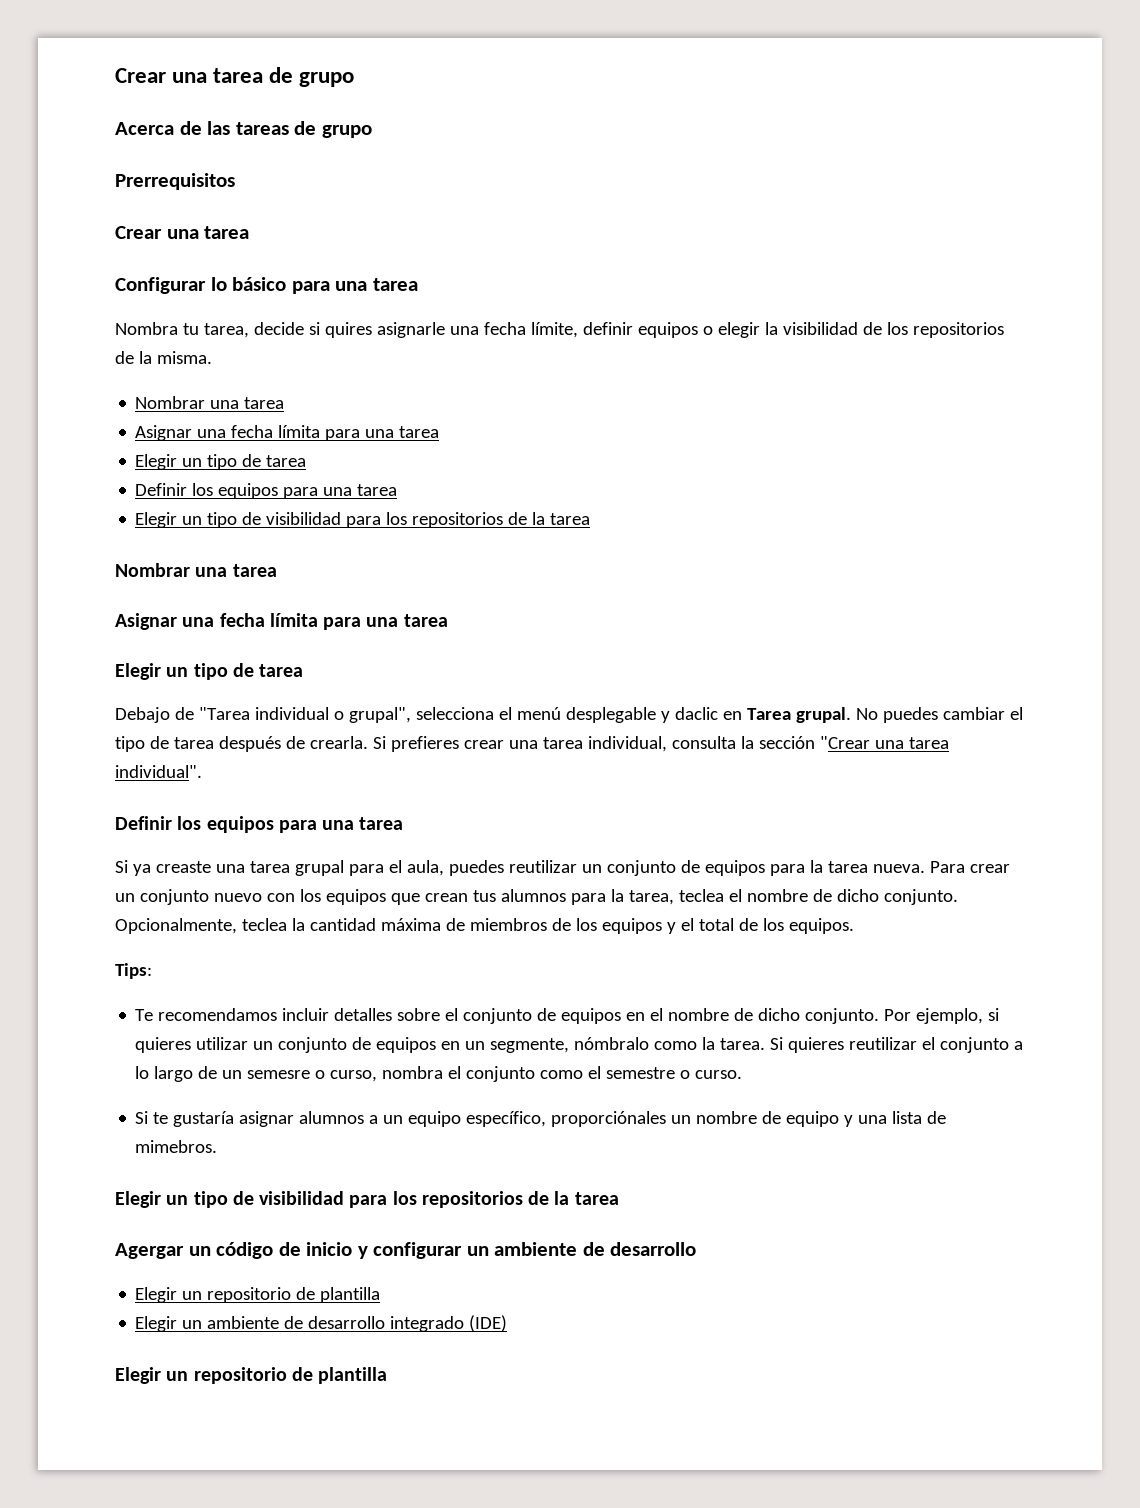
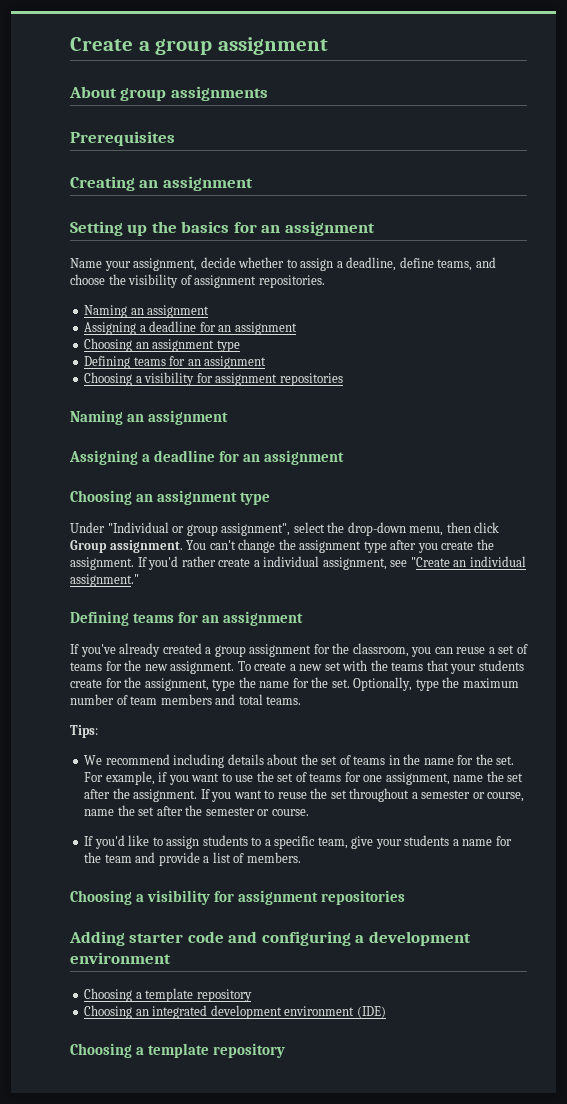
[115,67,355,87] [115,121,372,138] [115,173,235,190] [115,226,250,239] [115,277,418,294] [115,322,1004,338] [115,351,212,364] [135,396,285,409] [135,425,440,441] [135,454,307,470] [135,483,398,499] [135,512,591,528] [115,563,277,577] [115,613,448,630] [115,663,304,680] [115,707,1023,723] [115,736,949,752] [115,765,202,778] [115,816,404,833] [115,860,1010,876] [115,889,958,905] [115,918,854,934] [115,963,152,979] [135,1008,1000,1024] [135,1037,1024,1053] [135,1066,743,1082] [135,1111,947,1127] [135,1140,218,1153] [115,1191,619,1208] [115,1242,697,1259] [135,1287,381,1303] [135,1315,508,1332] [115,1367,388,1384] Crear una tarea de grupo // Acerca de las tareas de grupo // Prerrequisitos // Crear una tarea // Configurar lo básico para una tarea // Nombra tu tarea, decide si quires asignarle una fecha límite, definir equipos o elegir la visibilidad de los repositorios de la misma. // Nombrar una tarea // Asignar una fecha límita para una tarea // Elegir un tipo de tarea // Definir los equipos para una tarea // Elegir un tipo de visibilidad para los repositorios de la tarea // Nombrar una tarea // Asignar una fecha límita para una tarea // Elegir un tipo de tarea // Debajo de "Tarea individual o grupal", selecciona el menú desplegable y daclic en Tarea grupal. No puedes cambiar el tipo de tarea después de crearla. Si prefieres crear una tarea individual, consulta la sección "Crear una tarea individual". // Definir los equipos para una tarea // Si ya creaste una tarea grupal para el aula, puedes reutilizar un conjunto de equipos para la tarea nueva. Para crear un conjunto nuevo con los equipos que crean tus alumnos para la tarea, teclea el nombre de dicho conjunto. Opcionalmente, teclea la cantidad máxima de miembros de los equipos y el total de los equipos. // Tips: // Te recomendamos incluir detalles sobre el conjunto de equipos en el nombre de dicho conjunto. Por ejemplo, si quieres utilizar un conjunto de equipos en un segmente, nómbralo como la tarea. Si quieres reutilizar el conjunto a lo largo de un semesre o curso, nombra el conjunto como el semestre o curso. // Si te gustaría asignar alumnos a un equipo específico, proporciónales un nombre de equipo y una lista de mimebros. // Elegir un tipo de visibilidad para los repositorios de la tarea // Agergar un código de inicio y configurar un ambiente de desarrollo // Elegir un repositorio de plantilla // Elegir un ambiente de desarrollo integrado (IDE) // Elegir un repositorio de plantilla -> [70,37,328,55] [69,86,268,101] [70,131,175,146] [70,176,253,191] [70,221,375,236] [70,257,496,271] [70,274,325,288] [84,305,210,318] [84,321,297,335] [84,338,240,352] [84,356,267,369] [84,372,343,386] [70,410,228,425] [69,450,344,465] [70,490,270,505] [70,522,500,536] [70,539,494,553] [70,556,526,570] [70,574,139,587] [70,611,303,626] [70,643,528,657] [70,660,524,674] [70,677,519,691] [70,694,302,705] [70,725,98,738] [84,754,515,768] [84,771,524,785] [84,788,525,802] [84,805,309,816] [84,835,512,849] [84,852,301,866] [70,890,405,905] [69,931,471,946] [70,952,171,964] [84,988,252,1002] [84,1005,386,1019] [70,1043,285,1058] Create a group assignment // About group assignments // Prerequisites // Creating an assignment // Setting up the basics for an assignment // Name your assignment, decide whether to assign a deadline, define teams, and choose the visibility of assignment repositories. // Naming an assignment // Assigning a deadline for an assignment // Choosing an assignment type // Defining teams for an assignment // Choosing a visibility for assignment repositories // Naming an assignment // Assigning a deadline for an assignment // Choosing an assignment type // Under "Individual or group assignment", select the drop-down menu, then click Group assignment. You can't change the assignment type after you create the assignment. If you'd rather create a individual assignment, see "Create an individual assignment." // Defining teams for an assignment // If you've already created a group assignment for the classroom, you can reuse a set of teams for the new assignment. To create a new set with the teams that your students create for the assignment, type the name for the set. Optionally, type the maximum number of team members and total teams. // Tips: // We recommend including details about the set of teams in the name for the set. For example, if you want to use the set of teams for one assignment, name the set after the assignment. If you want to reuse the set throughout a semester or course, name the set after the semester or course. // If you'd like to assign students to a specific team, give your students a name for the team and provide a list of members. // Choosing a visibility for assignment repositories // Adding starter code and configuring a development environment // Choosing a template repository // Choosing an integrated development environment (IDE) // Choosing a template repository

